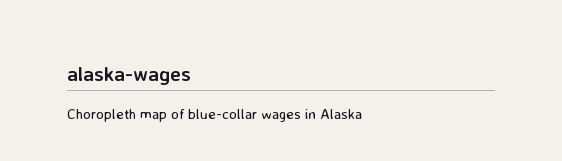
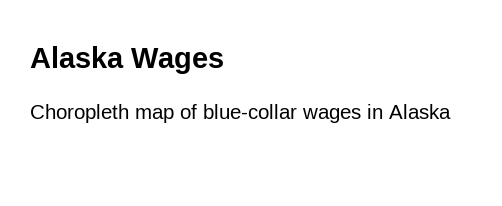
[67,67,191,85] alaska-wages -> [30,46,224,74] Alaska Wages

